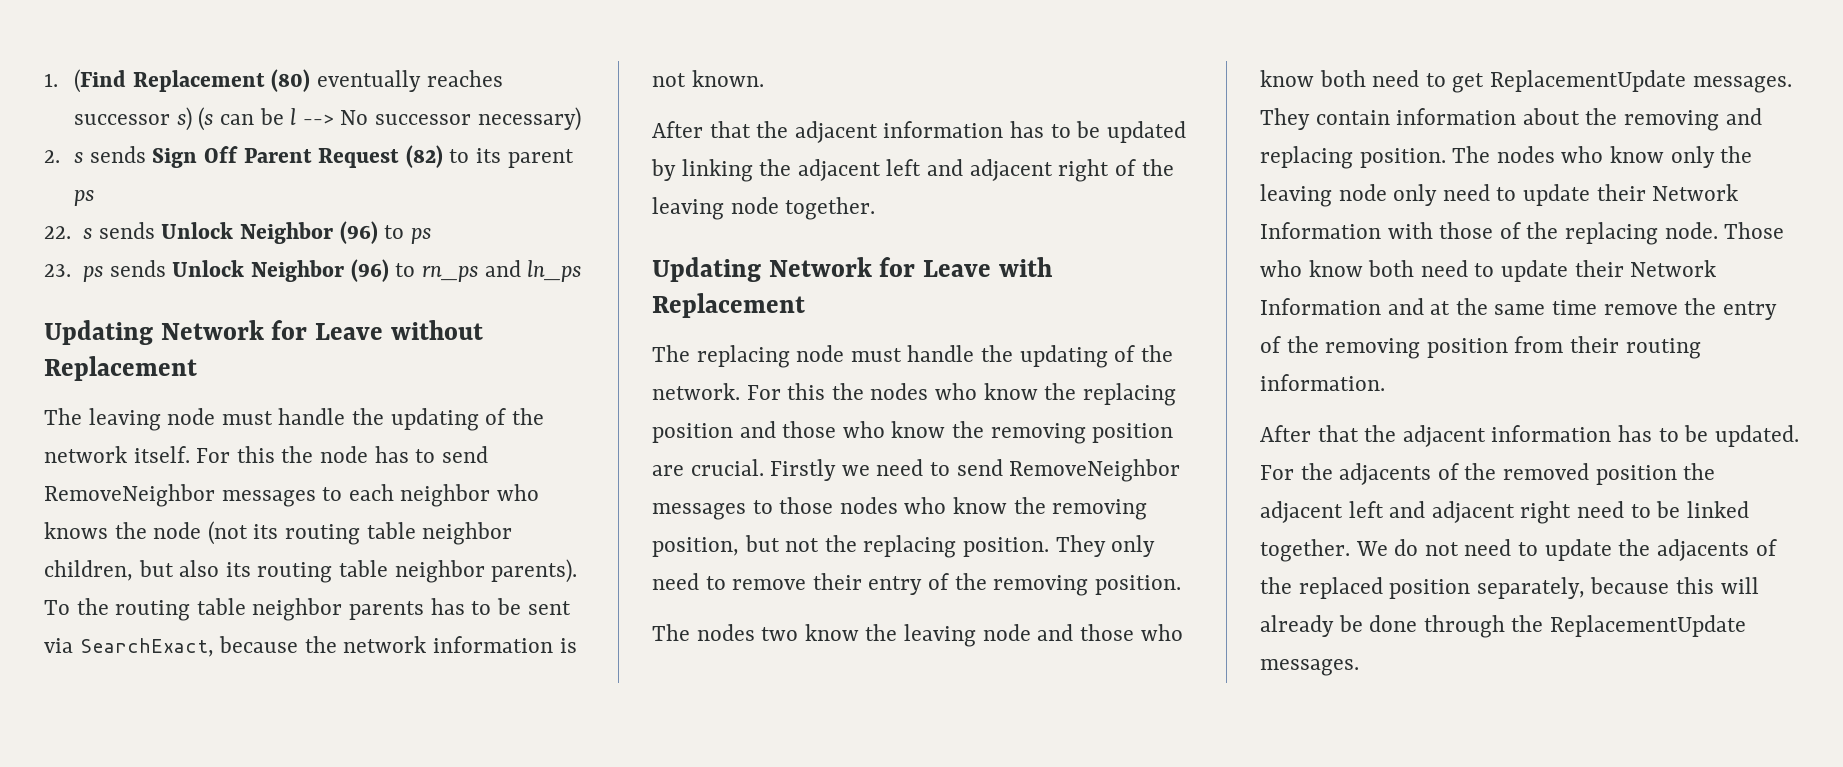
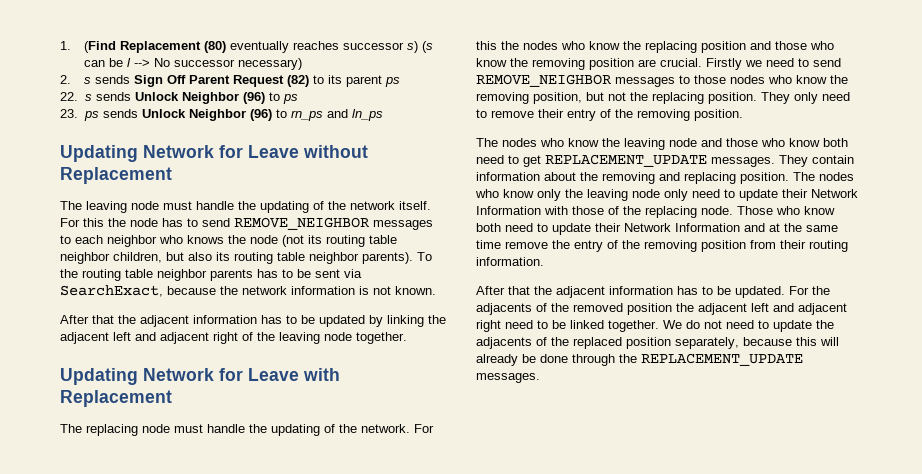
[44,484,215,507] RemoveNeighbor -> [234,217,369,230] REMOVE_NEIGHBOR
[1009,459,1181,482] RemoveNeighbor -> [476,74,611,87] REMOVE_NEIGHBOR
[761,627,799,641] two -> [540,138,564,147] who
[1490,70,1687,92] ReplacementUpdate -> [545,154,707,167] REPLACEMENT_UPDATE
[1550,615,1747,637] ReplacementUpdate -> [641,353,803,366] REPLACEMENT_UPDATE

